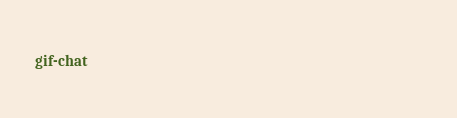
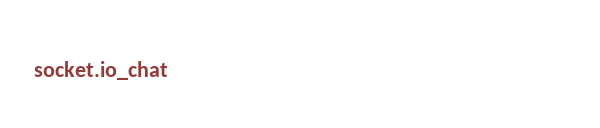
[35,54,88,69] gif-chat -> [34,61,168,80] socket.io_chat

